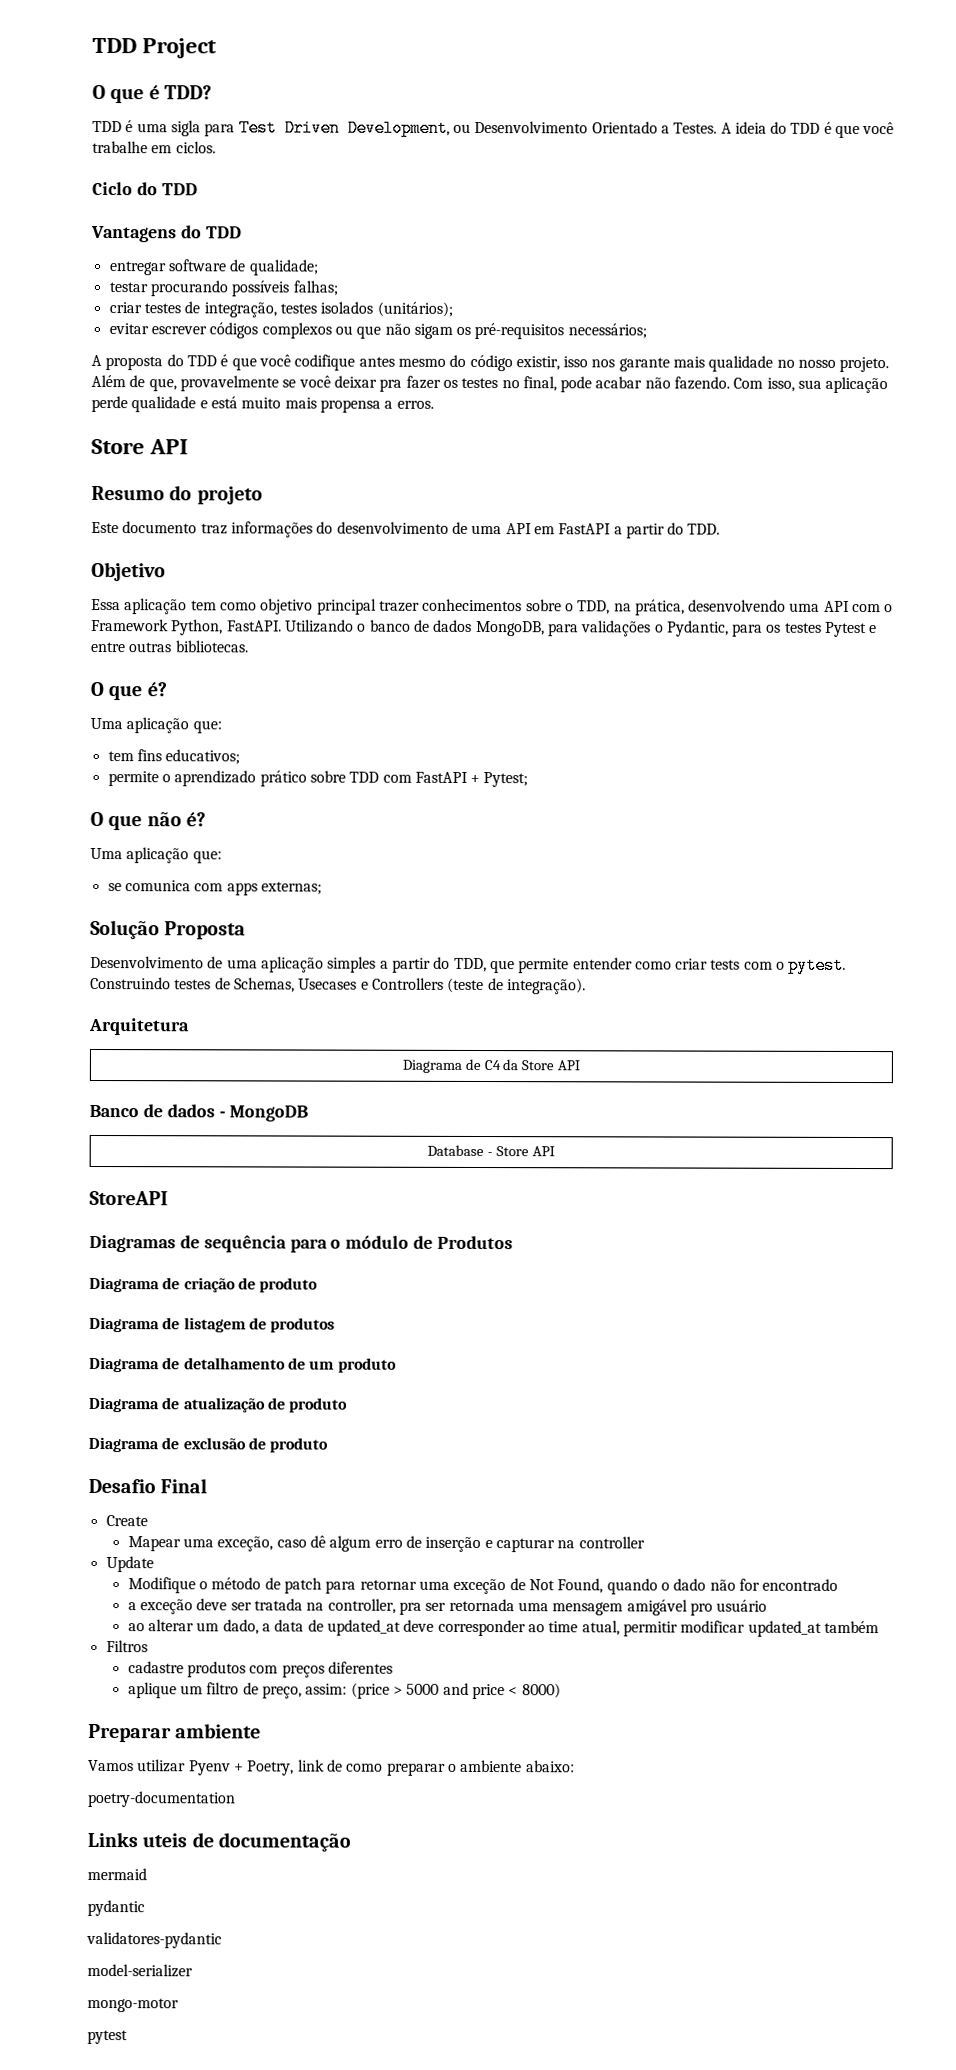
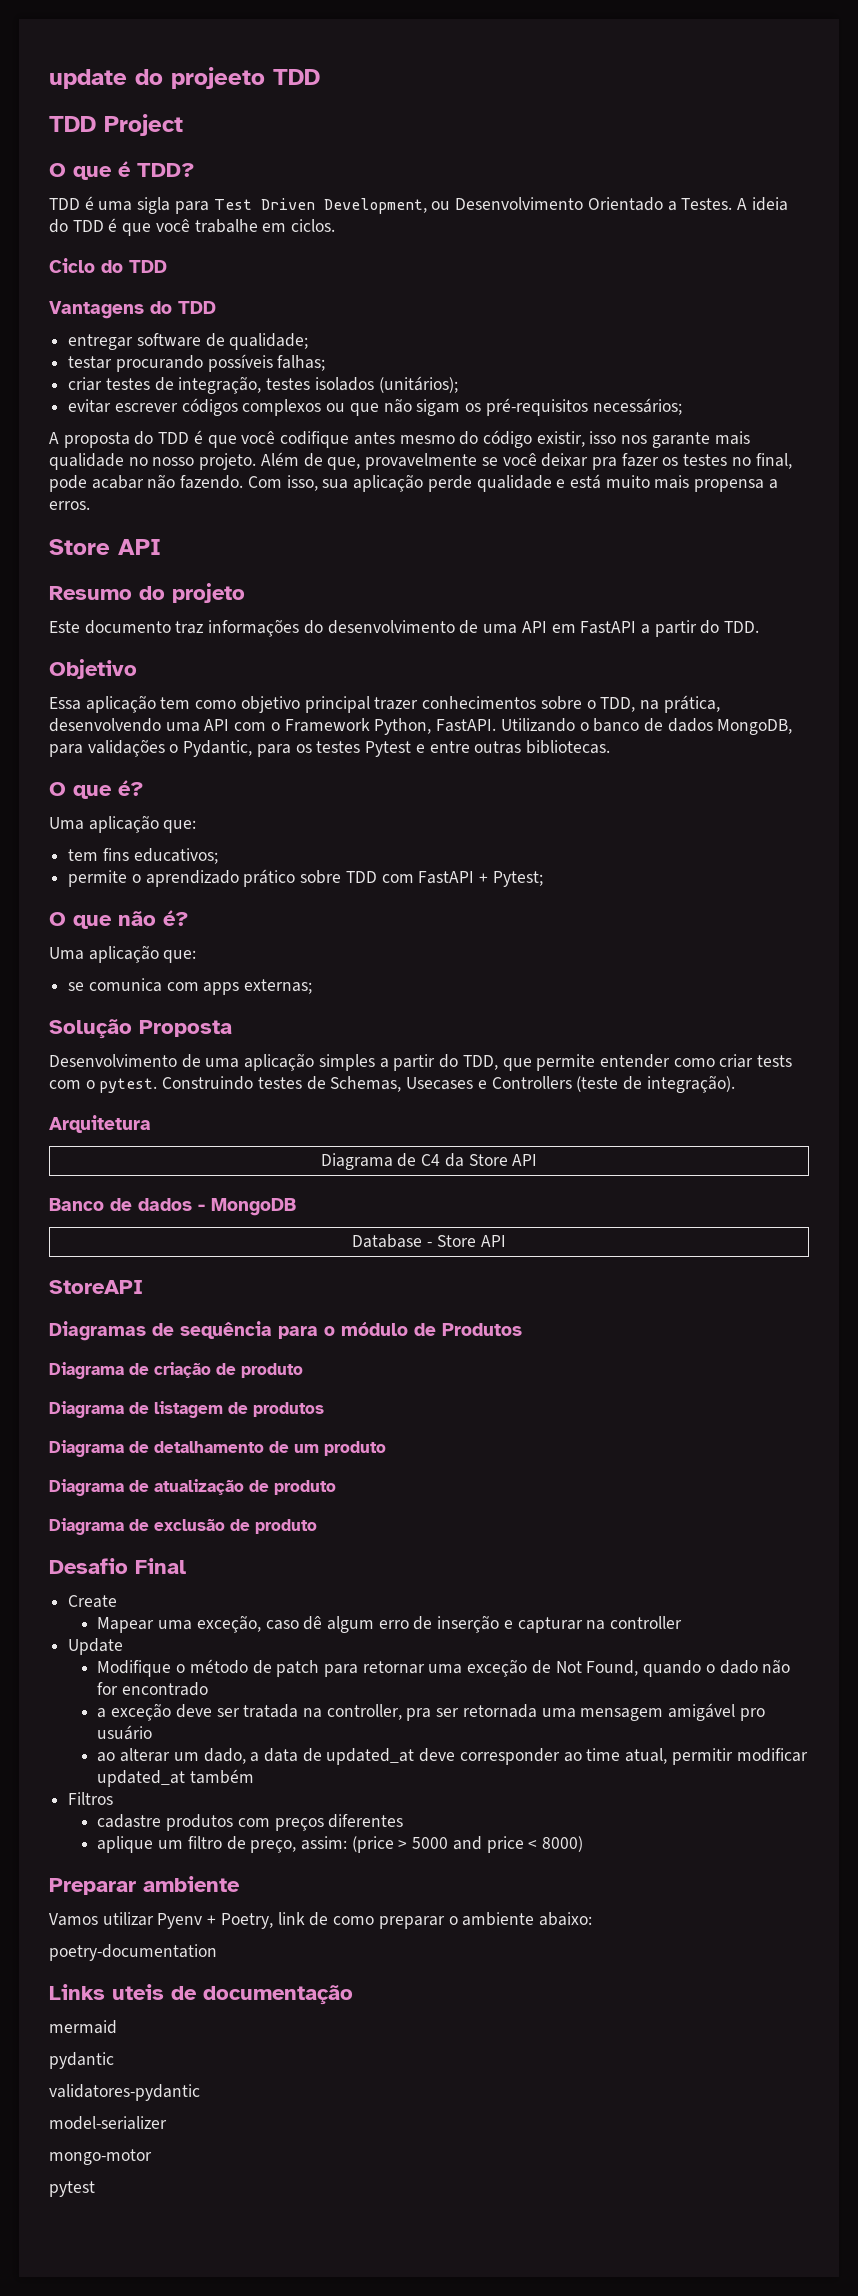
(92, 45) none -> [49,67,320,89] update do projeeto TDD //

